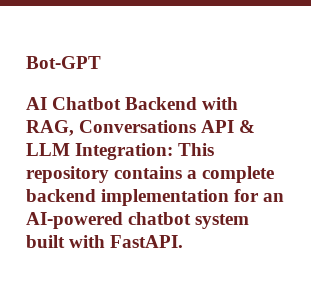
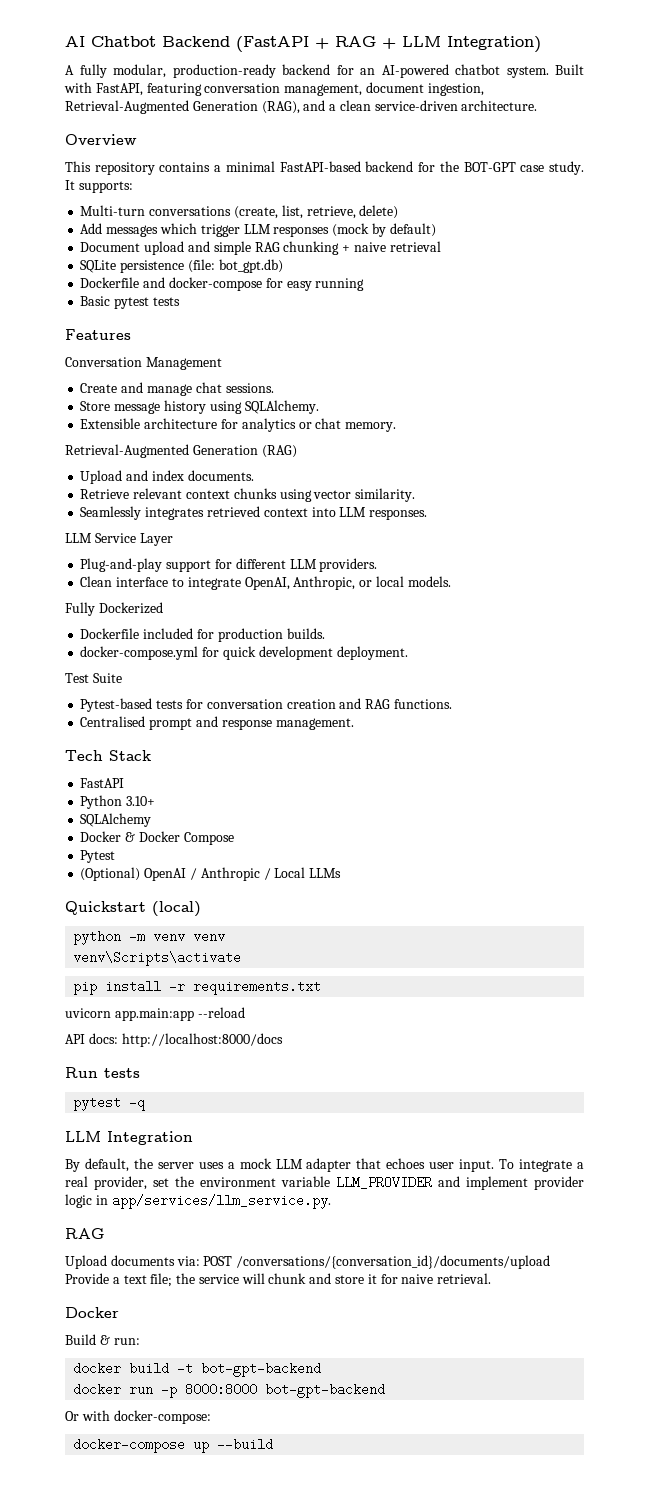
[26,56,101,69] Bot-GPT // -> (65, 41) none
[202,97,239,110] [26,120,256,136] [26,143,215,160] [26,166,275,183] [26,189,285,206] [26,212,250,229] [26,235,184,248] with RAG, Conversations API & LLM Integration: This repository contains a complete backend implementation for an AI-powered chatbot system built with FastAPI. -> [236,36,541,53] [65,64,584,78] [64,82,484,96] [65,100,538,114] [65,134,137,145] [65,161,585,175] [65,180,133,193] [80,205,399,219] [80,223,436,237] [80,241,441,255] [80,259,283,273] [80,277,365,291] [80,296,180,309] [65,329,131,340] [65,357,222,370] [80,382,274,396] [80,400,319,414] [80,418,397,432] [65,444,297,458] [80,470,254,484] [80,488,416,502] [80,506,428,520] [65,533,173,546] [80,558,378,572] [80,576,451,590] [65,602,163,616] [80,628,325,642] [80,646,408,660] [65,673,122,683] [80,698,452,712] [80,716,354,730] [65,750,151,761] [80,778,125,788] [80,795,156,809] [80,813,152,827] [80,831,234,845] [80,850,116,863] [80,867,342,881] [65,901,201,917] [73,930,226,945] [73,951,242,966] [73,980,322,995] [65,1007,245,1021] [65,1033,283,1047] [65,1067,140,1078] [73,1096,146,1111] [65,1131,193,1145] [65,1158,584,1172] [65,1176,584,1190] [65,1194,331,1209] [65,1228,104,1239] [65,1255,551,1269] [65,1273,492,1287] [65,1307,119,1318] [65,1334,140,1345] [73,1362,322,1377] [73,1383,386,1398] [65,1410,211,1424] [73,1438,274,1453] (FastAPI + RAG + LLM Integration) // A fully modular, production-ready backend for an AI-powered chatbot system. Built with FastAPI, featuring conversation management, document ingestion, Retrieval-Augmented Generation (RAG), and a clean service-driven architecture. // Overview // This repository contains a minimal FastAPI-based backend for the BOT-GPT case study. It supports: // Multi-turn conversations (create, list, retrieve, delete) // Add messages which trigger LLM responses (mock by default) // Document upload and simple RAG chunking + naive retrieval // SQLite persistence (file: bot_gpt.db) // Dockerfile and docker-compose for easy running // Basic pytest tests // Features // Conversation Management // Create and manage chat sessions. // Store message history using SQLAlchemy. // Extensible architecture for analytics or chat memory. // Retrieval-Augmented Generation (RAG) // Upload and index documents. // Retrieve relevant context chunks using vector similarity. // Seamlessly integrates retrieved context into LLM responses. // LLM Service Layer // Plug-and-play support for different LLM providers. // Clean interface to integrate OpenAI, Anthropic, or local models. // Fully Dockerized // Dockerfile included for production builds. // docker-compose.yml for quick development deployment. // Test Suite // Pytest-based tests for conversation creation and RAG functions. // Centralised prompt and response management. // Tech Stack // FastAPI // Python 3.10+ // SQLAlchemy // Docker & Docker Compose // Pytest // (Optional) OpenAI / Anthropic / Local LLMs // Quickstart (local) // python -m venv venv // venv\Scripts\activate // pip install -r requirements.txt // uvicorn app.main:app --reload // API docs: http://localhost:8000/docs // Run tests // pytest -q // LLM Integration // By default, the server uses a mock LLM adapter that echoes user input. To integrate a real provider, set the environment variable LLM_PROVIDER and implement provider logic in app/services/llm_service.py. // RAG // Upload documents via: POST /conversations/{conversation_id}/documents/upload Provide a text file; the service will chunk and store it for naive retrieval. // Docker // Build & run: // docker build -t bot-gpt-backend // docker run -p 8000:8000 bot-gpt-backend // Or with docker-compose: // docker-compose up --build

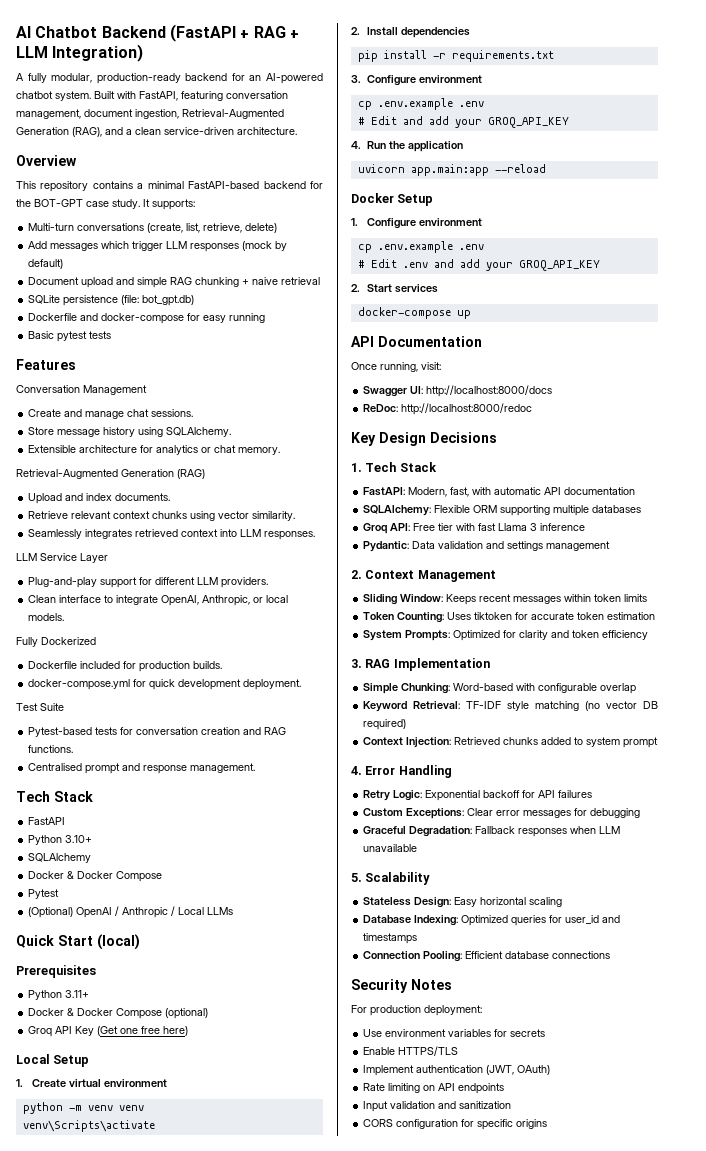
[65,901,146,915] Quickstart -> [16,935,93,948] Quick Start
(201, 909) none -> [16,965,96,978] [28,990,90,1000] [28,1008,209,1019] [28,1026,189,1037] [16,1054,90,1067] [16,1079,167,1087] // Prerequisites // Python 3.11+ // Docker & Docker Compose (optional) // Groq API Key (Get one free here) // Local Setup // 1. Create virtual environment
(242, 958) none -> [351,27,470,38] // 2. Install dependencies
[65,1007,245,1021] [65,1033,283,1047] [65,1067,140,1078] [73,1096,146,1111] [65,1131,193,1145] [65,1158,584,1172] [65,1176,584,1190] [65,1194,331,1209] [65,1228,104,1239] [65,1255,551,1269] [65,1273,492,1287] [65,1307,119,1318] [65,1334,140,1345] [73,1362,322,1377] [73,1383,386,1398] [65,1410,211,1424] [73,1438,274,1453] uvicorn app.main:app --reload // API docs: http://localhost:8000/docs // Run tests // pytest -q // LLM Integration // By default, the server uses a mock LLM adapter that echoes user input. To integrate a real provider, set the environment variable LLM_PROVIDER and implement provider logic in app/services/llm_service.py. // RAG // Upload documents via: POST /conversations/{conversation_id}/documents/upload Provide a text file; the service will chunk and store it for naive retrieval. // Docker // Build & run: // docker build -t bot-gpt-backend // docker run -p 8000:8000 bot-gpt-backend // Or with docker-compose: // docker-compose up --build -> [351,75,482,86] [357,98,484,110] [357,116,569,128] [351,141,463,152] [357,164,546,176] [351,193,434,206] [351,218,482,229] [357,241,484,253] [357,259,600,271] [351,284,438,293] [357,307,471,319] [351,336,482,347] [351,362,441,372] [363,385,553,397] [363,403,533,415] [351,432,497,446] [351,462,437,472] [363,487,636,497] [363,505,642,516] [363,523,586,534] [363,541,611,552] [351,570,496,582] [363,594,648,605] [363,612,656,623] [363,630,649,641] [351,658,490,671] [363,683,637,694] [363,701,658,712] [363,719,407,730] [363,737,659,748] [351,765,452,778] [363,790,593,801] [363,808,641,819] [363,826,621,837] [363,844,418,852] [351,872,431,885] [363,897,563,908] [363,915,621,926] [363,933,418,944] [363,951,611,962] [351,979,452,993] [351,1005,482,1016] [363,1029,546,1037] [363,1046,459,1056] [363,1065,551,1076] [363,1083,505,1094] [363,1101,512,1112] [363,1119,548,1130] 3. Configure environment // cp .env.example .env // # Edit and add your GROQ_API_KEY // 4. Run the application // uvicorn app.main:app --reload // Docker Setup // 1. Configure environment // cp .env.example .env // # Edit .env and add your GROQ_API_KEY // 2. Start services // docker-compose up // API Documentation // Once running, visit: // Swagger UI: http://localhost:8000/docs // ReDoc: http://localhost:8000/redoc // Key Design Decisions // 1. Tech Stack // FastAPI: Modern, fast, with automatic API documentation // SQLAlchemy: Flexible ORM supporting multiple databases // Groq API: Free tier with fast Llama 3 inference // Pydantic: Data validation and settings management // 2. Context Management // Sliding Window: Keeps recent messages within token limits // Token Counting: Uses tiktoken for accurate token estimation // System Prompts: Optimized for clarity and token efficiency // 3. RAG Implementation // Simple Chunking: Word-based with configurable overlap // Keyword Retrieval: TF-IDF style matching (no vector DB required) // Context Injection: Retrieved chunks added to system prompt // 4. Error Handling // Retry Logic: Exponential backoff for API failures // Custom Exceptions: Clear error messages for debugging // Graceful Degradation: Fallback responses when LLM unavailable // 5. Scalability // Stateless Design: Easy horizontal scaling // Database Indexing: Optimized queries for user_id and timestamps // Connection Pooling: Efficient database connections // Security Notes // For production deployment: // Use environment variables for secrets // Enable HTTPS/TLS // Implement authentication (JWT, OAuth) // Rate limiting on API endpoints // Input validation and sanitization // CORS configuration for specific origins

